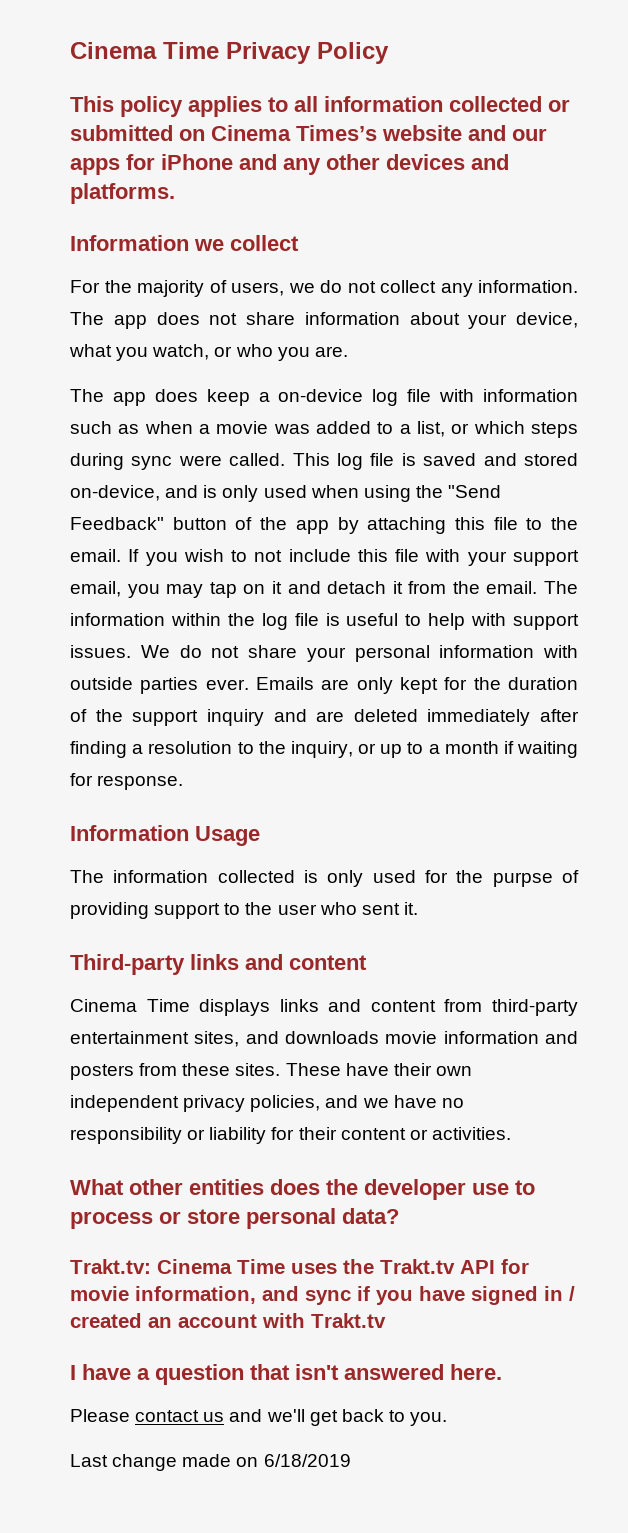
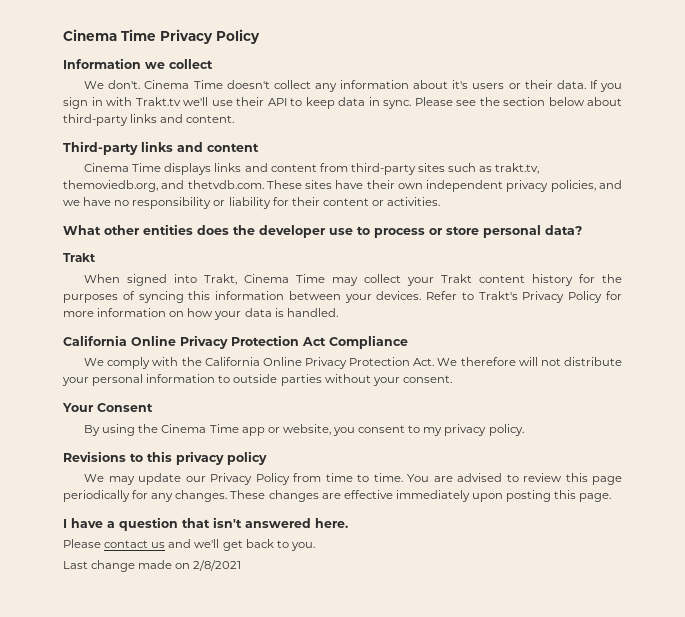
[70,96,570,117] [70,125,547,141] [70,154,509,175] [70,183,175,204] [70,235,299,251] [70,280,578,297] [70,312,578,329] [69,344,348,361] [70,389,579,406] [70,421,578,438] [70,453,578,470] [70,485,502,502] [70,517,578,534] [70,549,579,566] [70,581,578,598] [70,613,579,630] [70,645,578,662] [70,677,578,694] [70,709,579,726] [70,741,578,758] [70,773,184,790] [70,825,260,846] [70,870,579,887] [70,902,418,919] This policy applies to all information collected or submitted on Cinema Times’s website and our apps for iPhone and any other devices and platforms. // Information we collect // For the majority of users, we do not collect any information. The app does not share information about your device, what you watch, or who you are. // The app does keep a on-device log file with information such as when a movie was added to a list, or which steps during sync were called. This log file is saved and stored on-device, and is only used when using the "Send Feedback" button of the app by attaching this file to the email. If you wish to not include this file with your support email, you may tap on it and detach it from the email. The information within the log file is useful to help with support issues. We do not share your personal information with outside parties ever. Emails are only kept for the duration of the support inquiry and are deleted immediately after finding a resolution to the inquiry, or up to a month if waiting for response. // Information Usage // The information collected is only used for the purpse of providing support to the user who sent it. -> [63,58,213,69] [84,80,622,92] [63,97,622,109] [63,114,235,126] Information we collect // We don't. Cinema Time doesn't collect any information about it's users or their data. If you sign in with Trakt.tv we'll use their API to keep data in sync. Please see the section below about third-party links and content.
[70,1031,578,1047] [70,1063,341,1080] entertainment sites, and downloads movie information and posters from these sites. These -> [417,163,540,174] [63,180,333,192] sites such as trakt.tv, themoviedb.org, and thetvdb.com. These sites
[70,1259,529,1274] [70,1286,575,1305] [70,1313,386,1328] Trakt.tv: Cinema Time uses the Trakt.tv API for movie information, and sync if you have signed in / created an account with Trakt.tv -> [63,253,96,262] [84,274,622,286] [63,291,622,303] [63,308,338,320] [63,335,408,349] [84,357,622,369] [62,374,452,386] [62,403,153,412] [84,424,524,436] [63,451,267,465] [84,473,622,485] [63,490,612,502] Trakt // When signed into Trakt, Cinema Time may collect your Trakt content history for the purposes of syncing this information between your devices. Refer to Trakt's Privacy Policy for more information on how your data is handled. // California Online Privacy Protection Act Compliance // We comply with the California Online Privacy Protection Act. We therefore will not distribute your personal information to outside parties without your consent. // Your Consent // By using the Cinema Time app or website, you consent to my privacy policy. // Revisions to this privacy policy // We may update our Privacy Policy from time to time. You are advised to review this page periodically for any changes. These changes are effective immediately upon posting this page.
[263,1454,351,1467] 6/18/2019 -> [193,560,242,571] 2/8/2021

